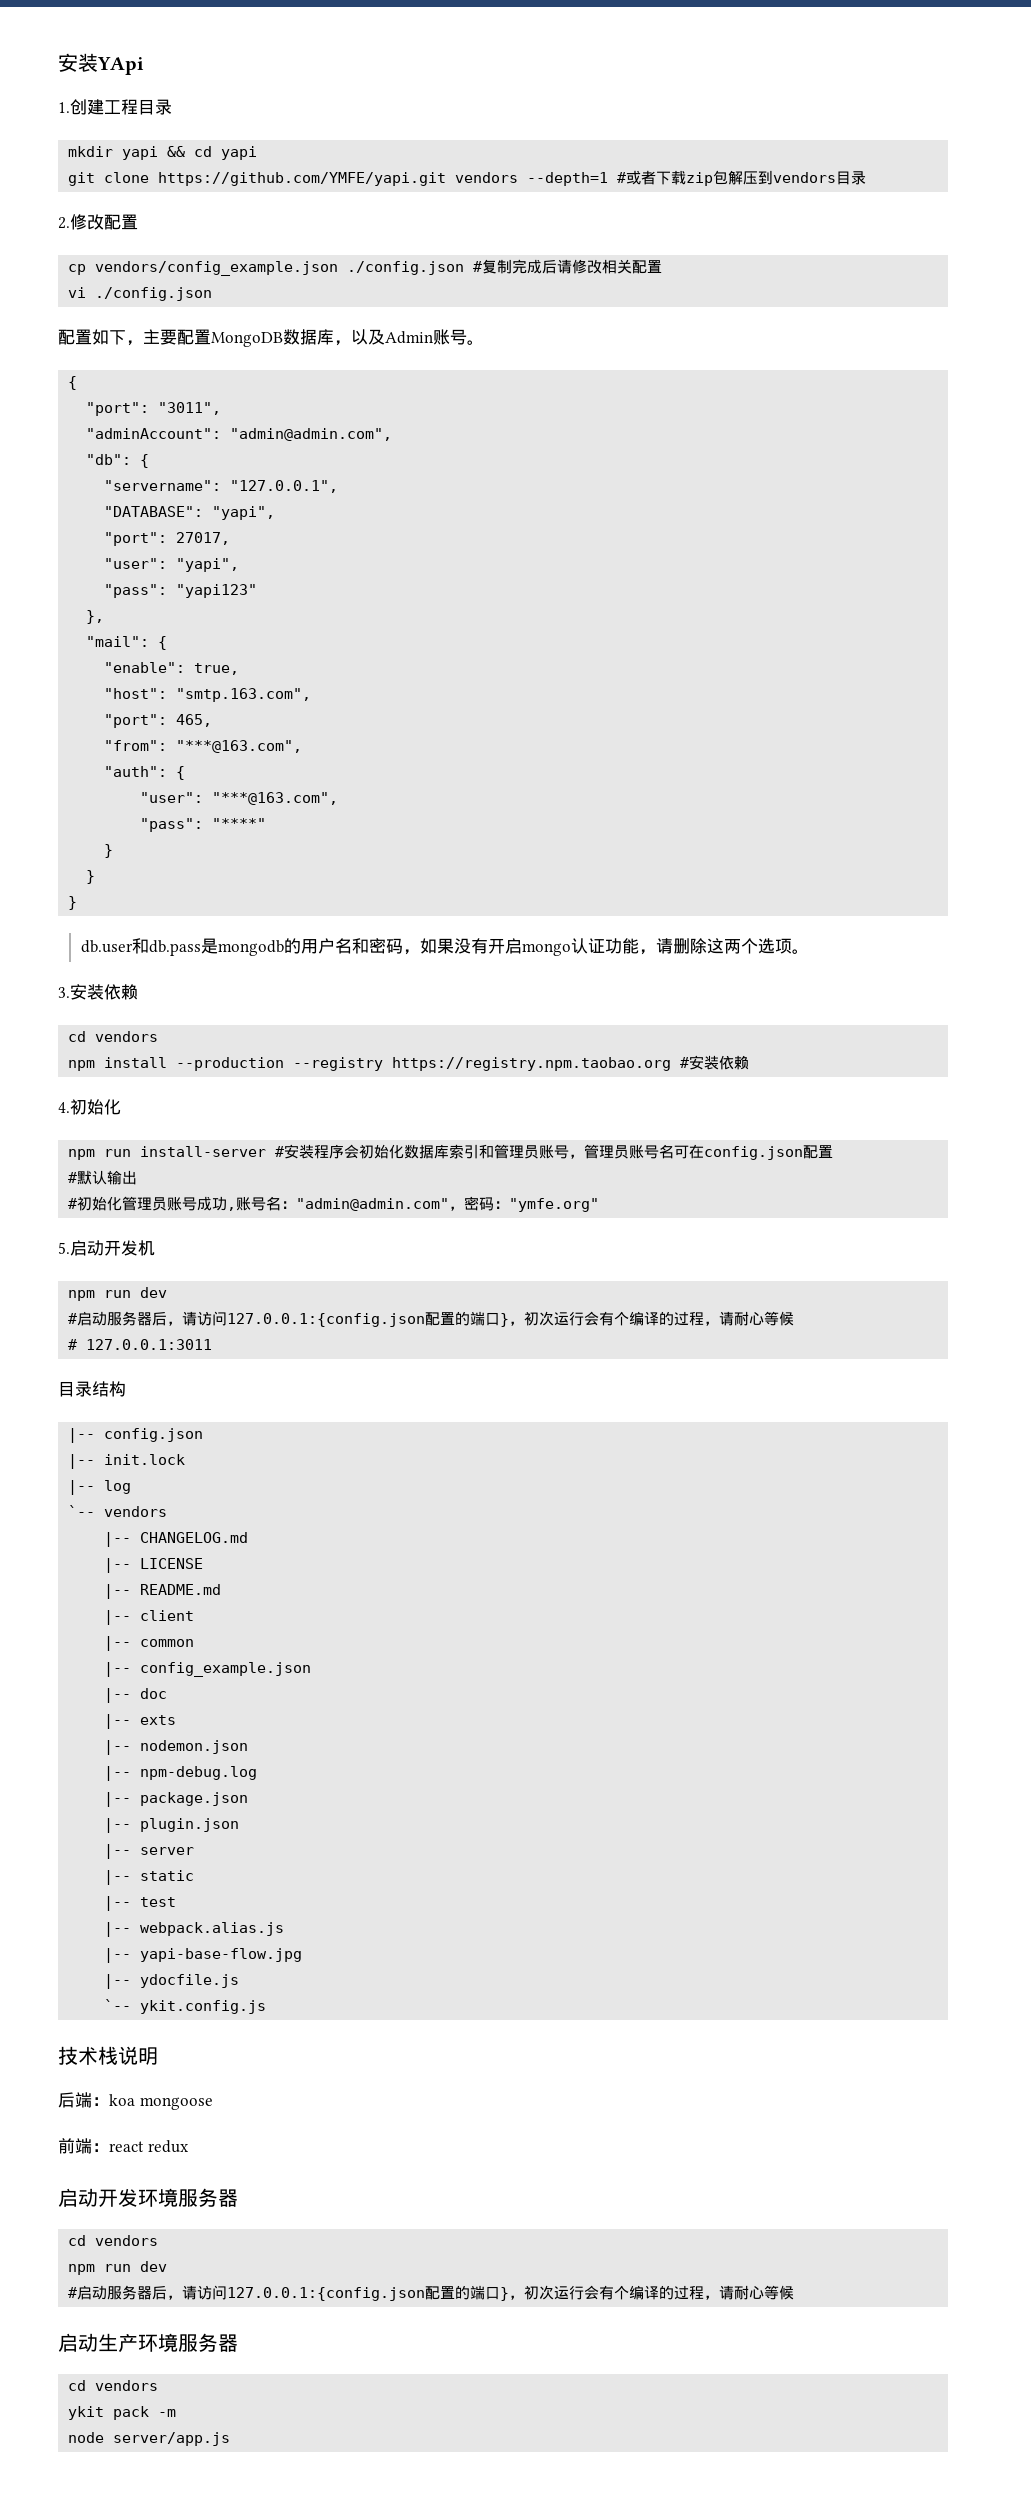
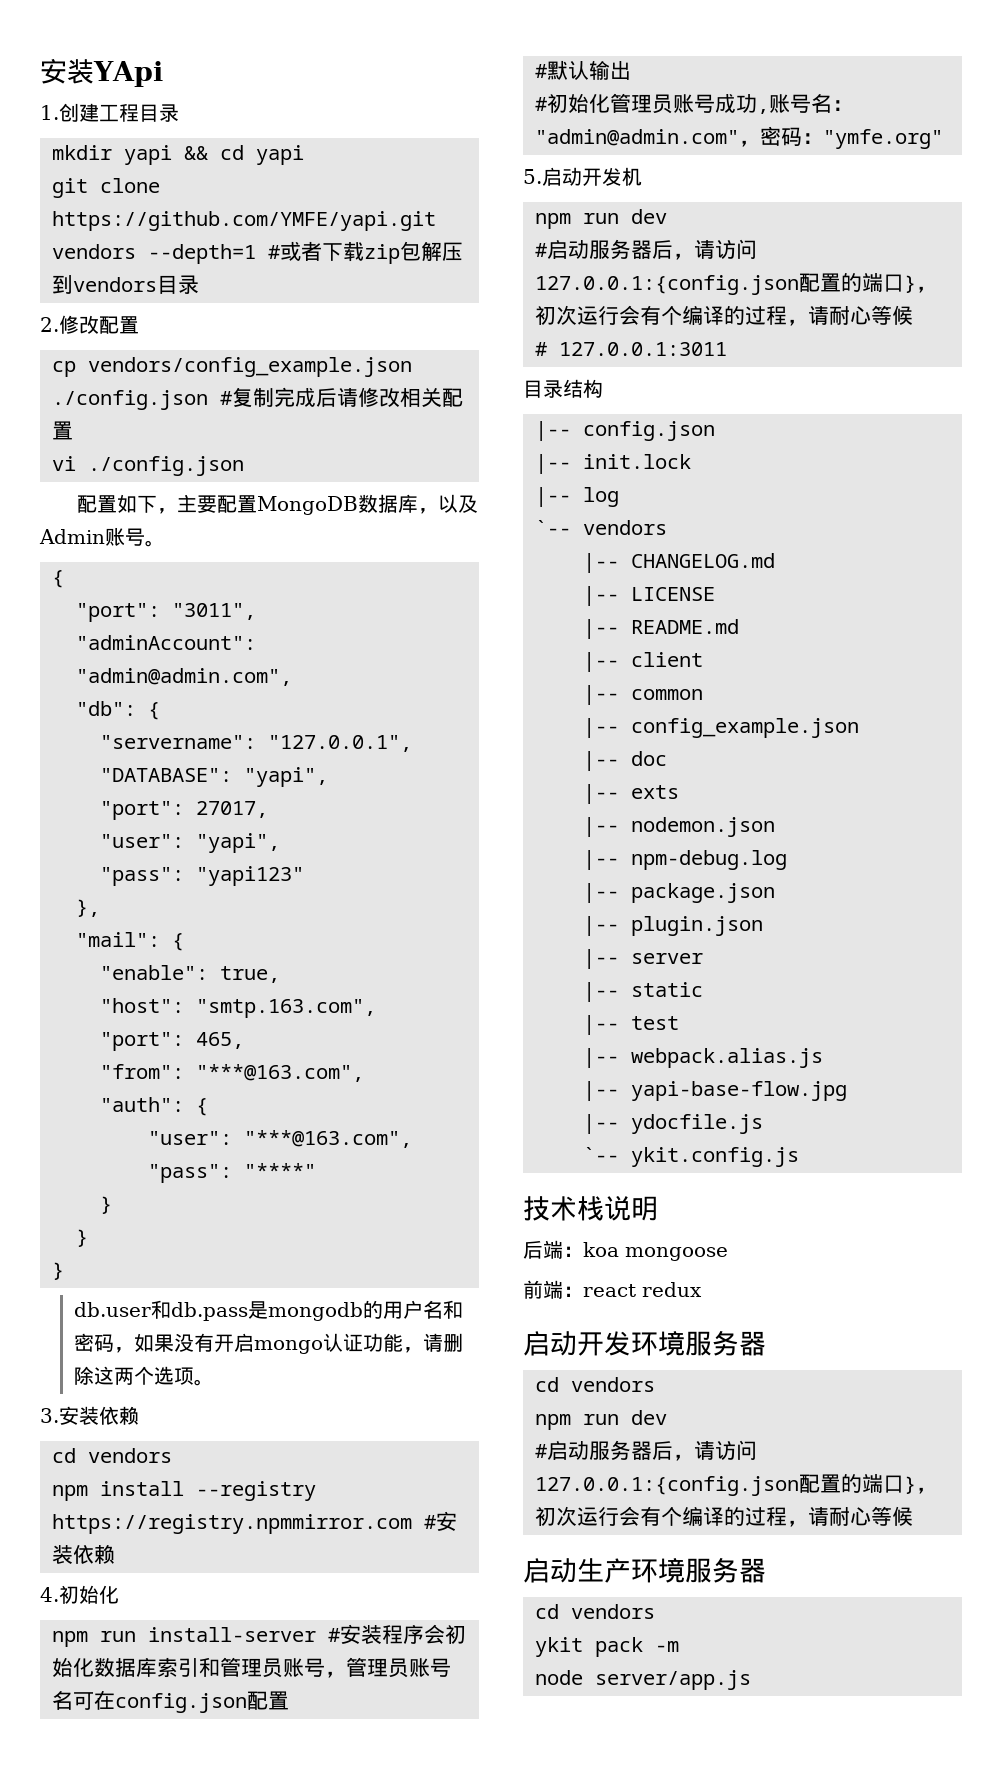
[176,1057,672,1071] --production --registry https://registry.npm.taobao.org -> [196,1481,316,1501] [52,1514,412,1534] --registry https://registry.npmmirror.com

